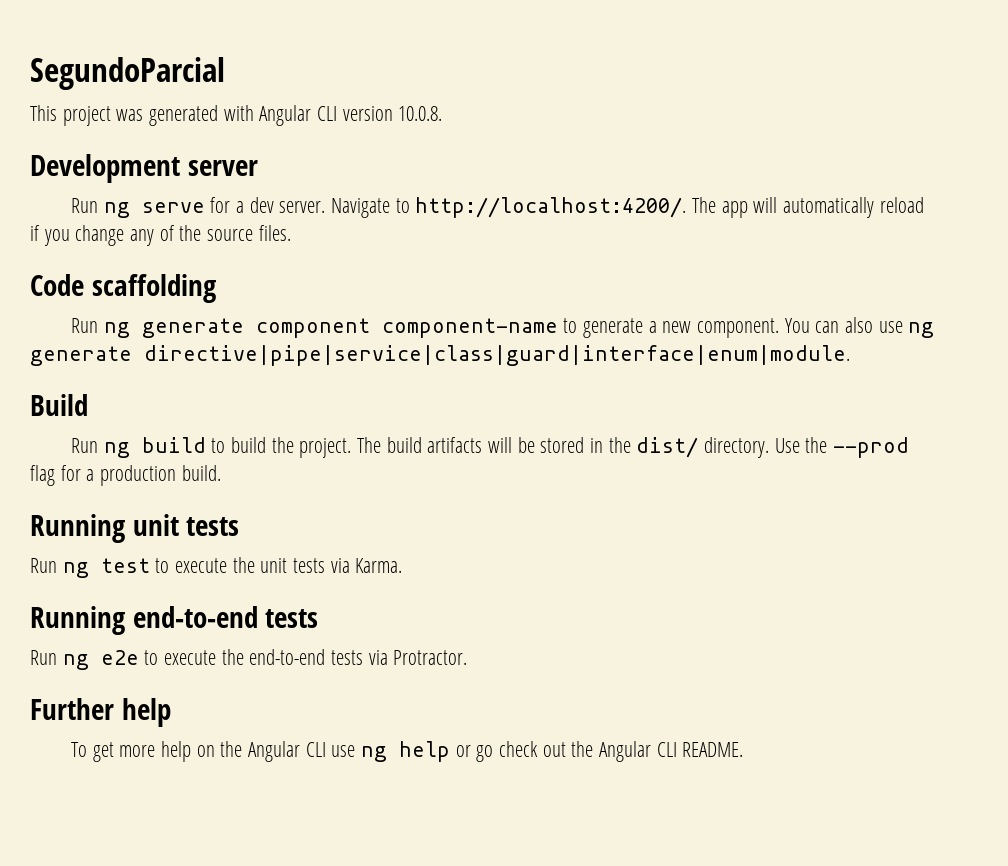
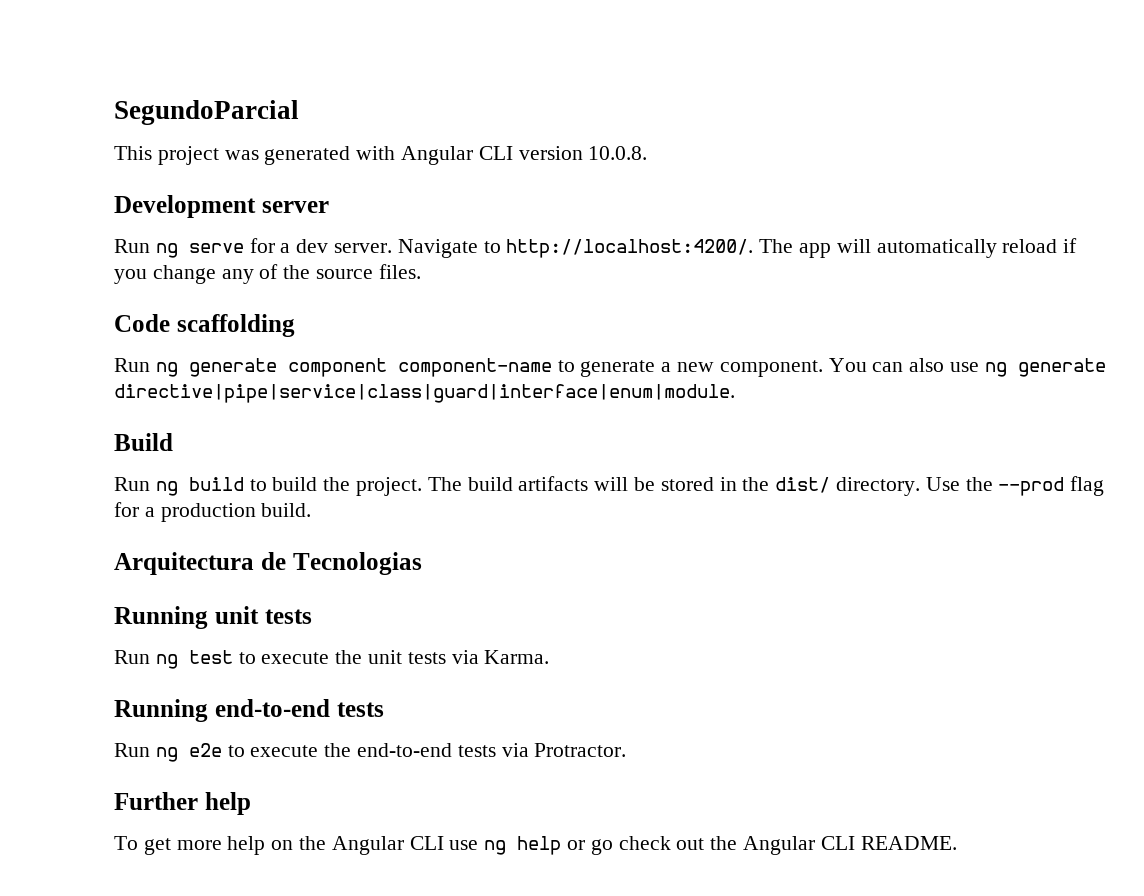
(221, 473) none -> [114,552,422,575] // Arquitectura de Tecnologias

